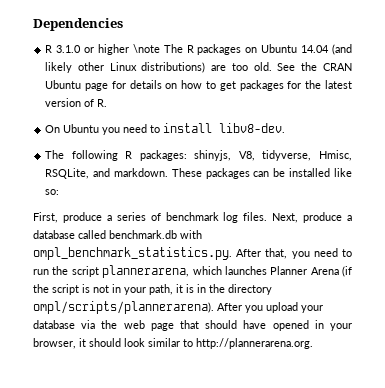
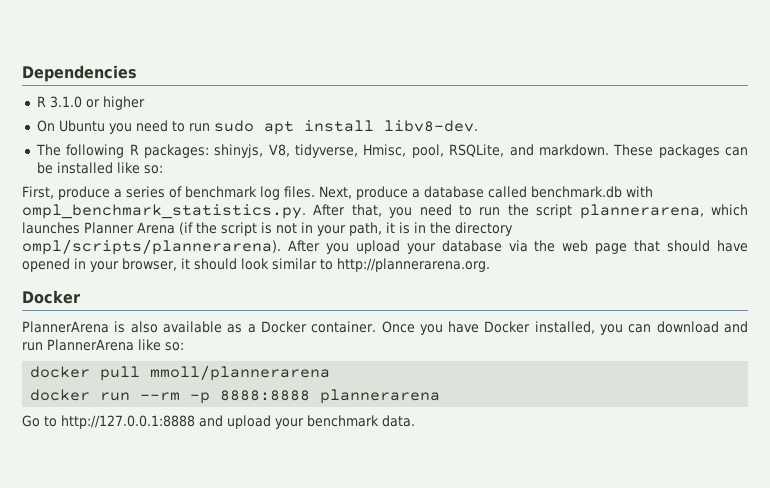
[132,44,352,55] [45,62,352,73] [45,80,352,91] [45,98,108,107] \note The R packages on Ubuntu 14.04 (and likely other Linux distributions) are too old. See the CRAN Ubuntu page for details on how to get packages for the latest version of R. -> (145, 103) none
(161, 129) none -> [188,120,294,135] run sudo apt
(352, 155) none -> [411,144,444,158] pool,
(313, 343) none -> [22,290,81,304] [22,321,748,335] [22,339,184,351] [30,365,331,381] [30,389,441,404] [22,415,415,429] // Docker // PlannerArena is also available as a Docker container. Once you have Docker installed, you can download and run PlannerArena like so: // docker pull mmoll/plannerarena // docker run --rm -p 8888:8888 plannerarena // Go to http://127.0.0.1:8888 and upload your benchmark data.

